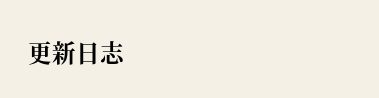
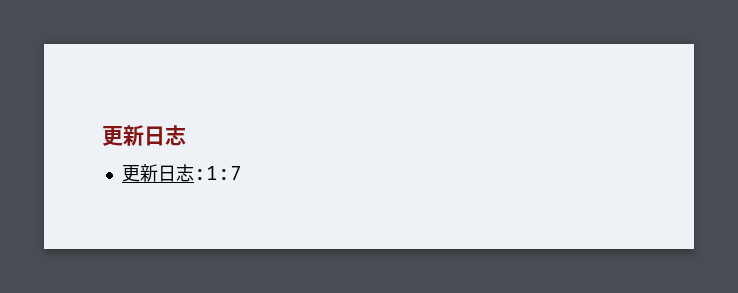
[28,41,126,65] 更新日志 -> [102,125,186,146] [121,164,242,182] 更新日志 // 更新日志:1:7

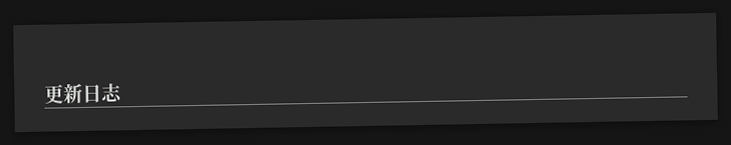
[102,125,186,146] [121,164,242,182] 更新日志 // 更新日志:1:7 -> [44,82,123,104] 更新日志

